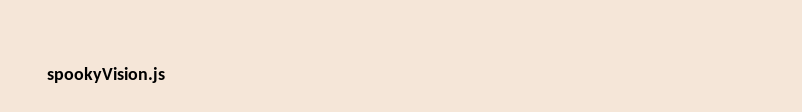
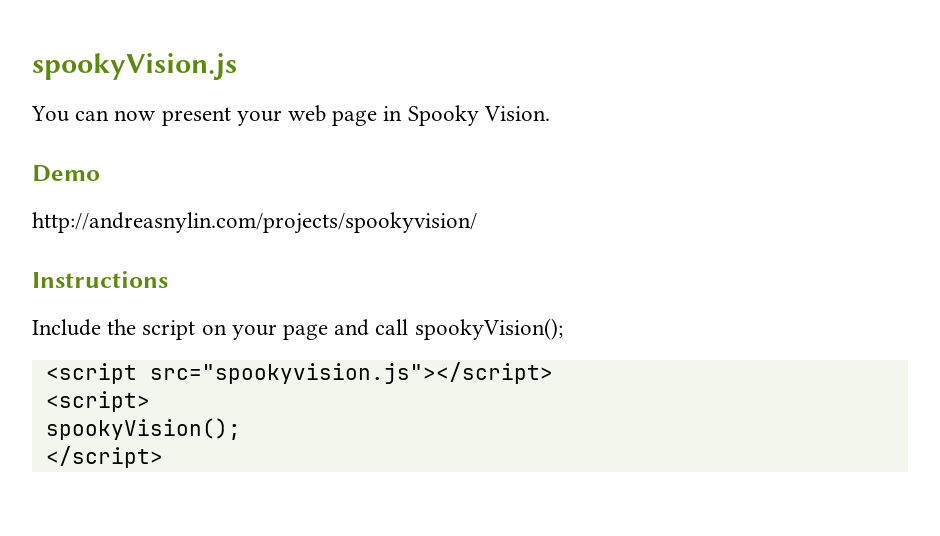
(165, 75) none -> [31,105,550,126] [32,165,100,182] [32,212,477,234] [32,271,168,288] [32,318,563,340] [45,362,553,384] [45,391,150,412] [45,418,241,440] [45,446,163,468] // You can now present your web page in Spooky Vision. // Demo // http://andreasnylin.com/projects/spookyvision/ // Instructions // Include the script on your page and call spookyVision(); // <script src="spookyvision.js"></script> // <script> // spookyVision(); // </script>

